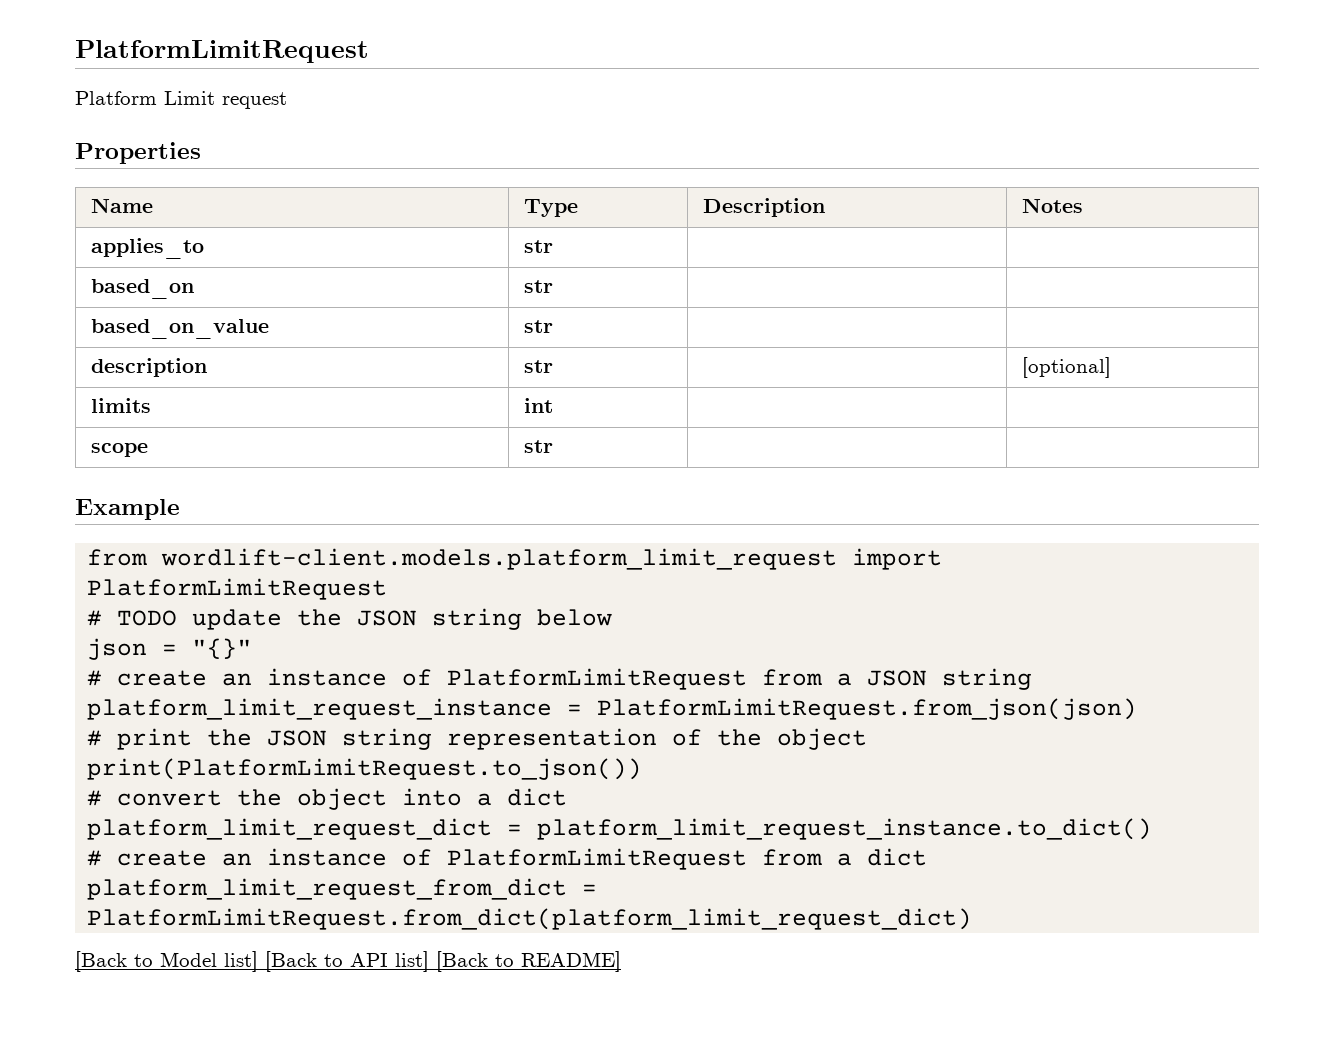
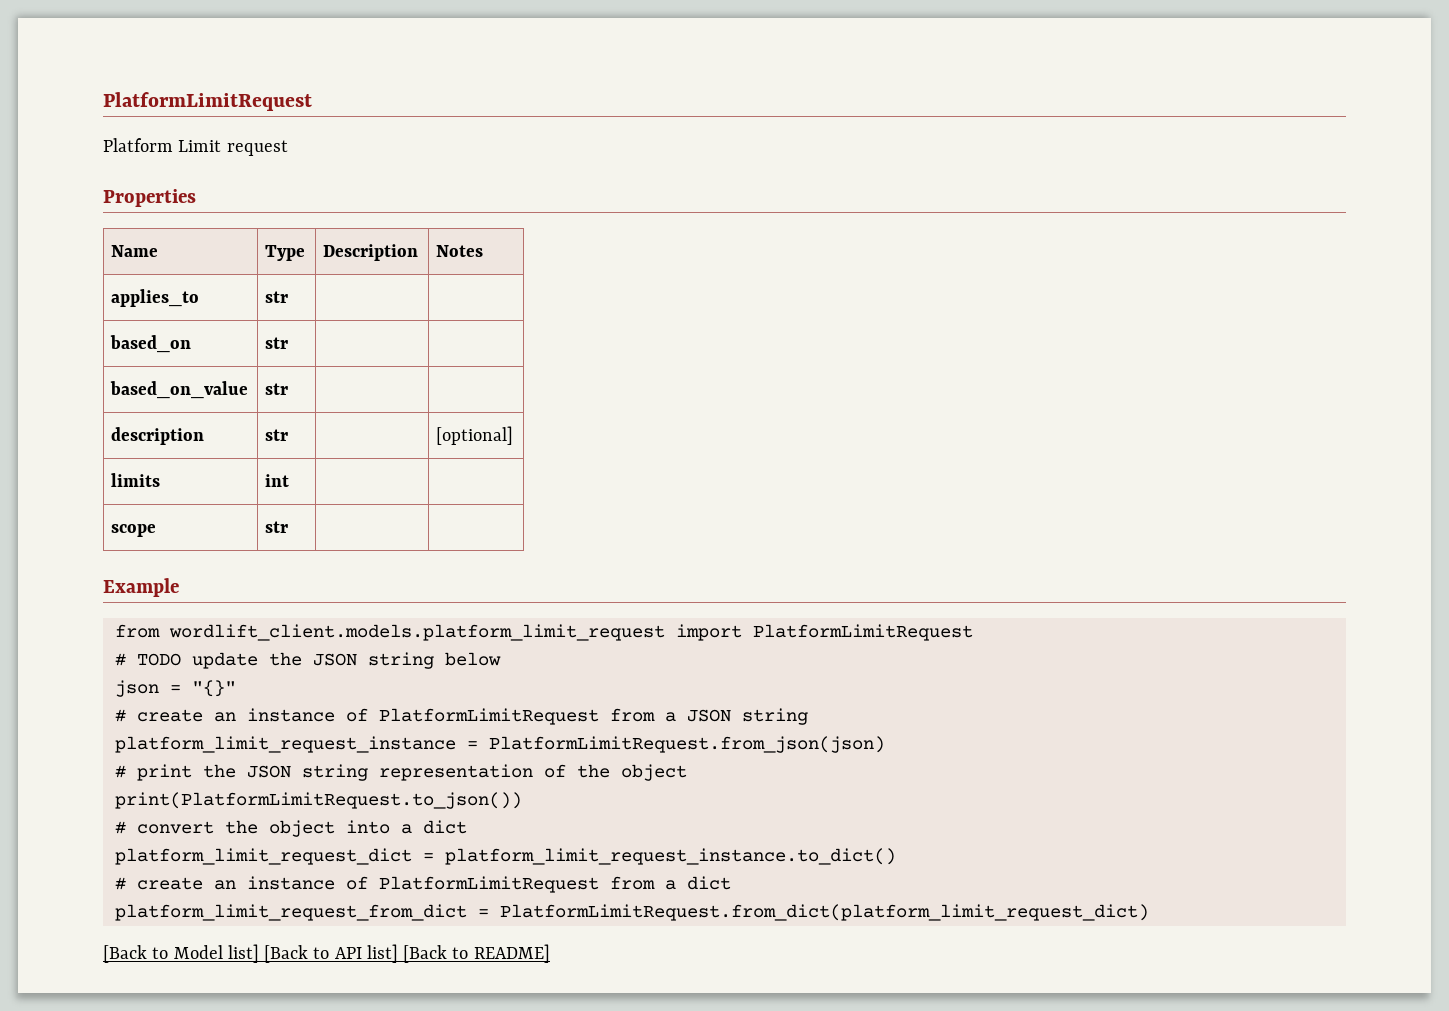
[161,548,838,570] wordlift-client.models.platform_limit_request -> [168,624,665,641] wordlift_client.models.platform_limit_request

